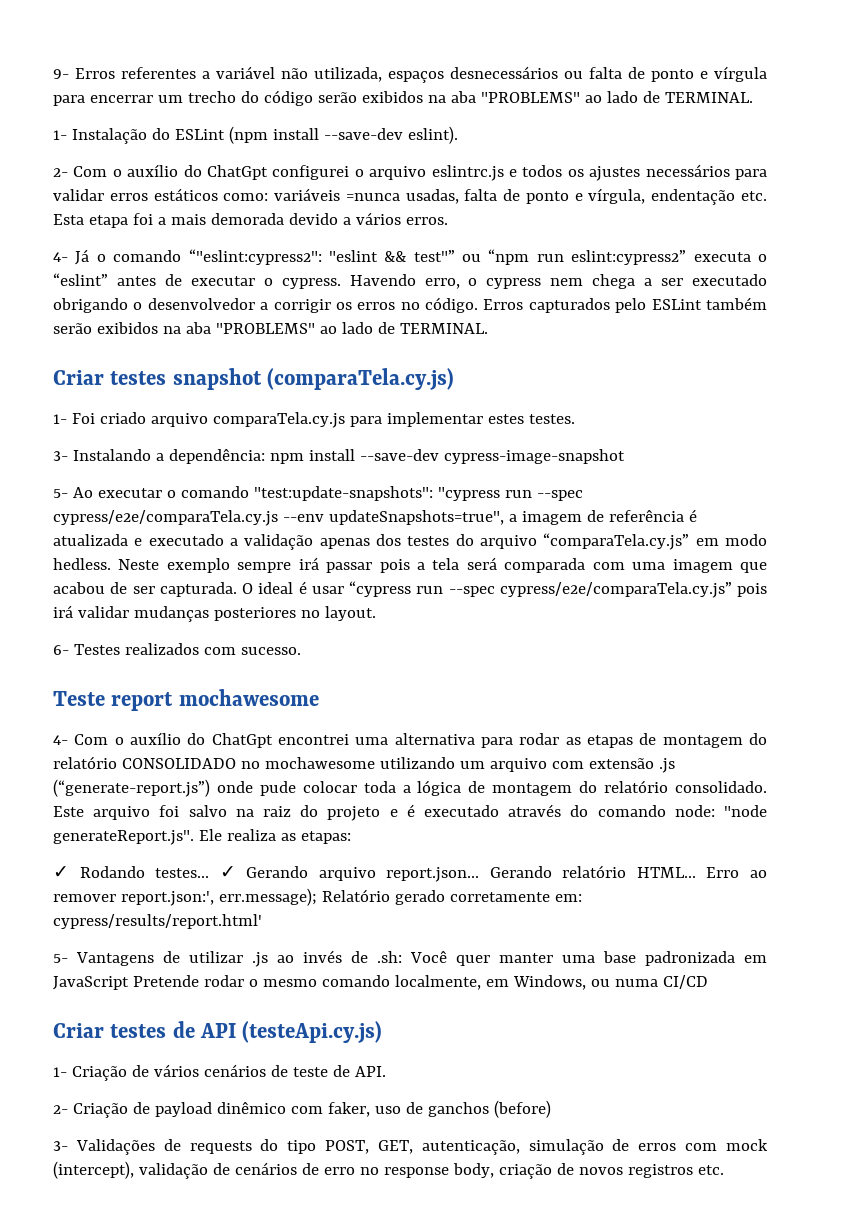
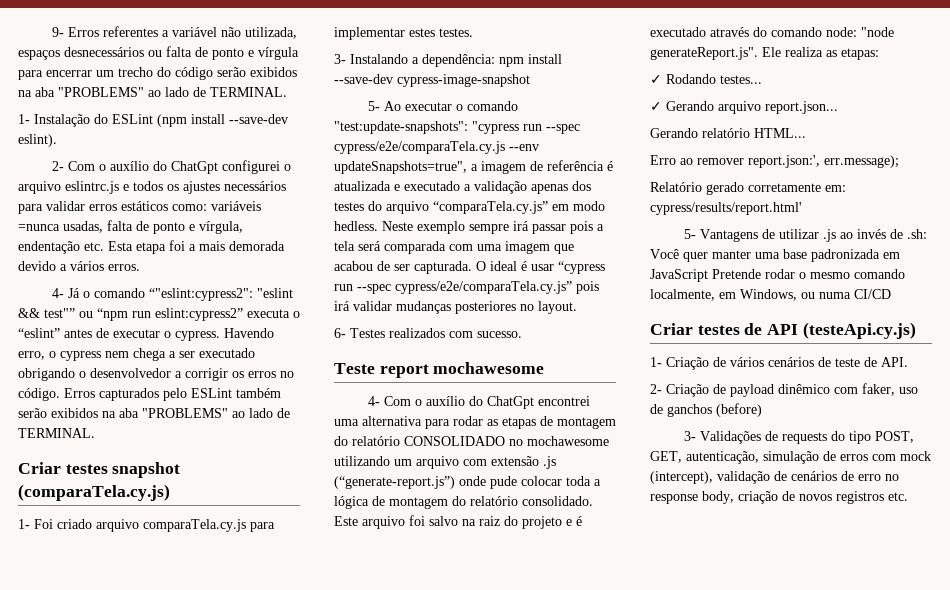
(210, 873) none -> (762, 79) //
(480, 874) none -> (838, 107) //
(696, 872) none -> (806, 133) //
(317, 897) none -> (899, 161) //

